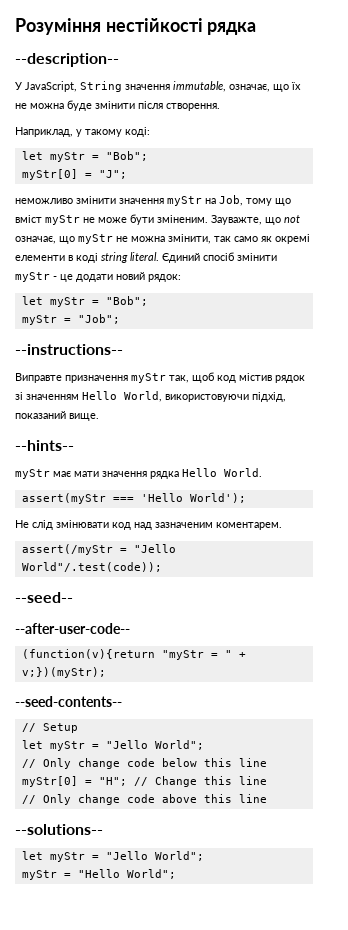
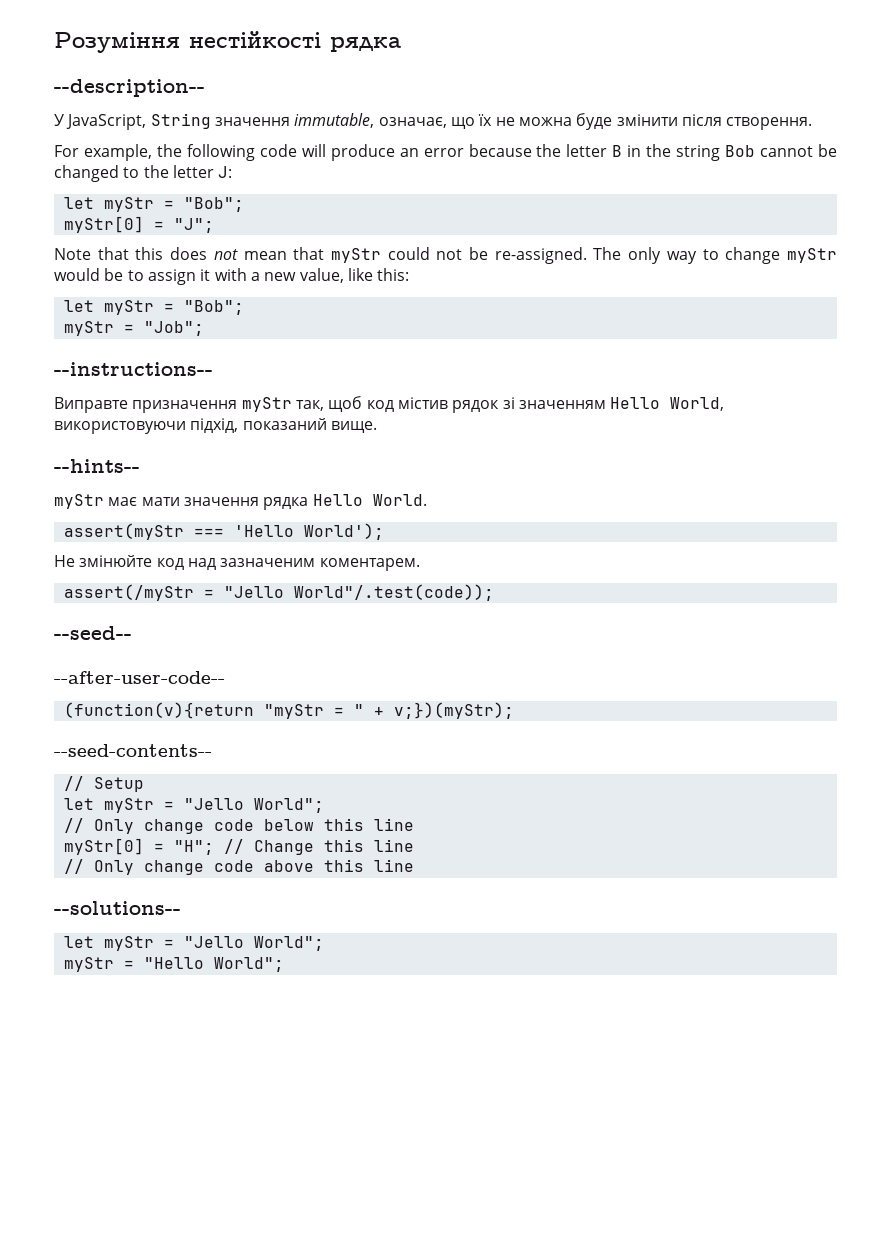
[15,127,150,137] Наприклад, у такому коді: -> [54,144,838,161] [54,165,233,182] For example, the following code will produce an error because the letter B in the string Bob cannot be changed to the letter J:
[15,195,291,206] [15,214,300,225] [15,234,310,244] [15,252,277,263] [15,272,181,282] неможливо змінити значення myStr на Job, тому що вміст myStr не може бути зміненим. Зауважте, що not означає, що myStr не можна змінити, так само як окремі елементи в коді string literal. Єдиний спосіб змінити myStr - це додати новий рядок: -> [54,247,838,264] [54,268,410,285] Note that this does not mean that myStr could not be re-assigned. The only way to change myStr would be to assign it with a new value, like this:
[32,520,109,530] слід змінювати -> [79,555,153,567] змінюйте

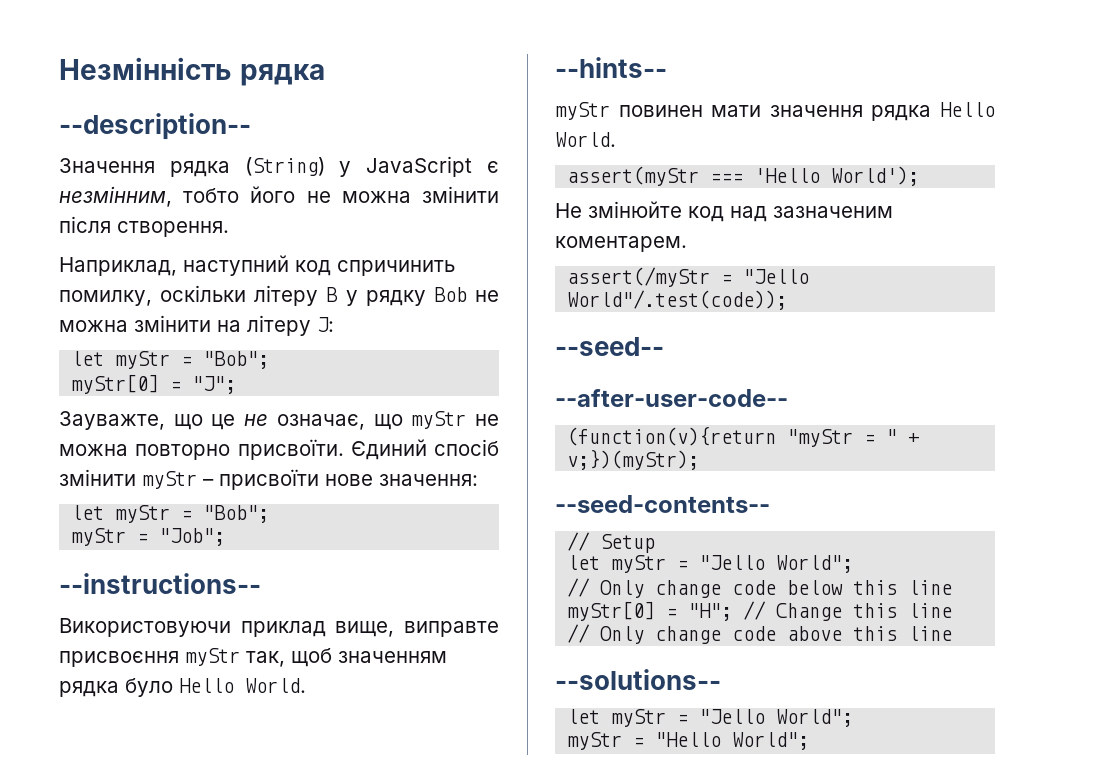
[54,31,321,53] Розуміння нестійкості -> [59,57,232,80] Незмінність
[54,113,613,130] У JavaScript, String значення immutable, означає, що їх не можна буде -> [59,156,500,177] [59,186,411,207] Значення рядка (String) у JavaScript є незмінним, тобто його не можна
[54,144,838,161] [54,165,214,182] For example, the following code will produce an error because the letter B in the string Bob cannot be changed to the letter -> [59,255,455,276] [59,285,500,306] [59,315,311,336] Наприклад, наступний код спричинить помилку, оскільки літеру B у рядку Bob не можна змінити на літеру
[54,247,838,264] [54,268,410,285] Note that this does not mean that myStr could not be re-assigned. The only way to change myStr would be to assign it with a new value, like this: -> [59,411,500,430] [59,439,499,460] [59,469,478,490] Зауважте, що це не означає, що myStr не можна повторно присвоїти. Єдиний спосіб змінити myStr – присвоїти нове значення:
[54,396,725,413] [54,418,377,434] Виправте призначення myStr так, щоб код містив рядок зі значенням Hello World, використовуючи підхід, показаний вище. -> [59,618,499,637] [59,648,447,667] [59,678,306,697] Використовуючи приклад вище, виправте присвоєння myStr так, щоб значенням рядка було Hello World.
[108,497,138,506] має -> [618,105,703,117] повинен

